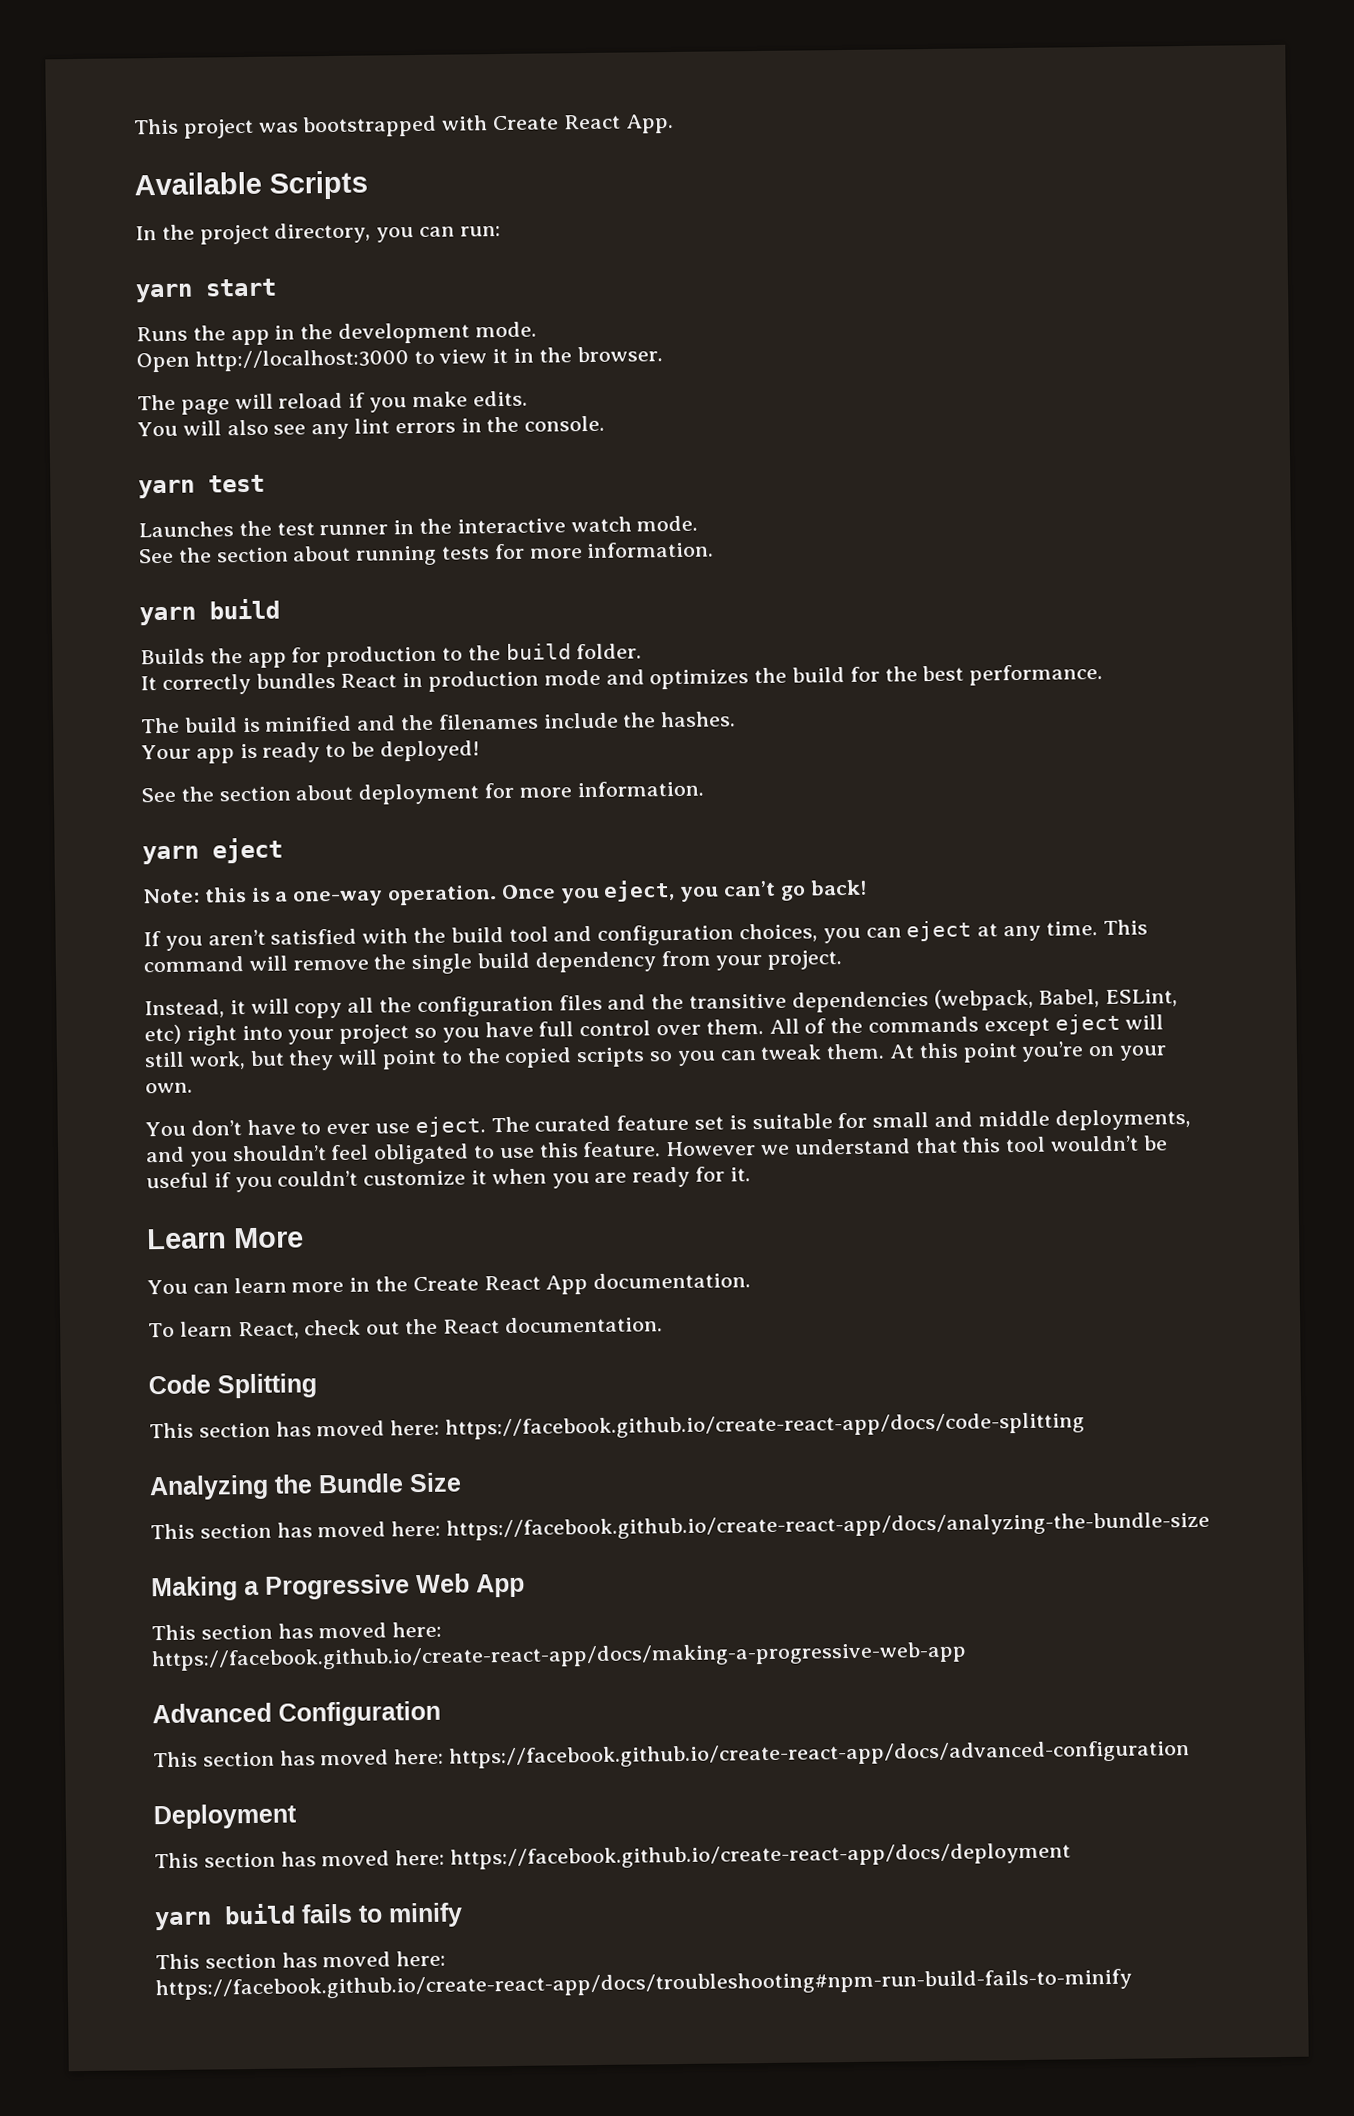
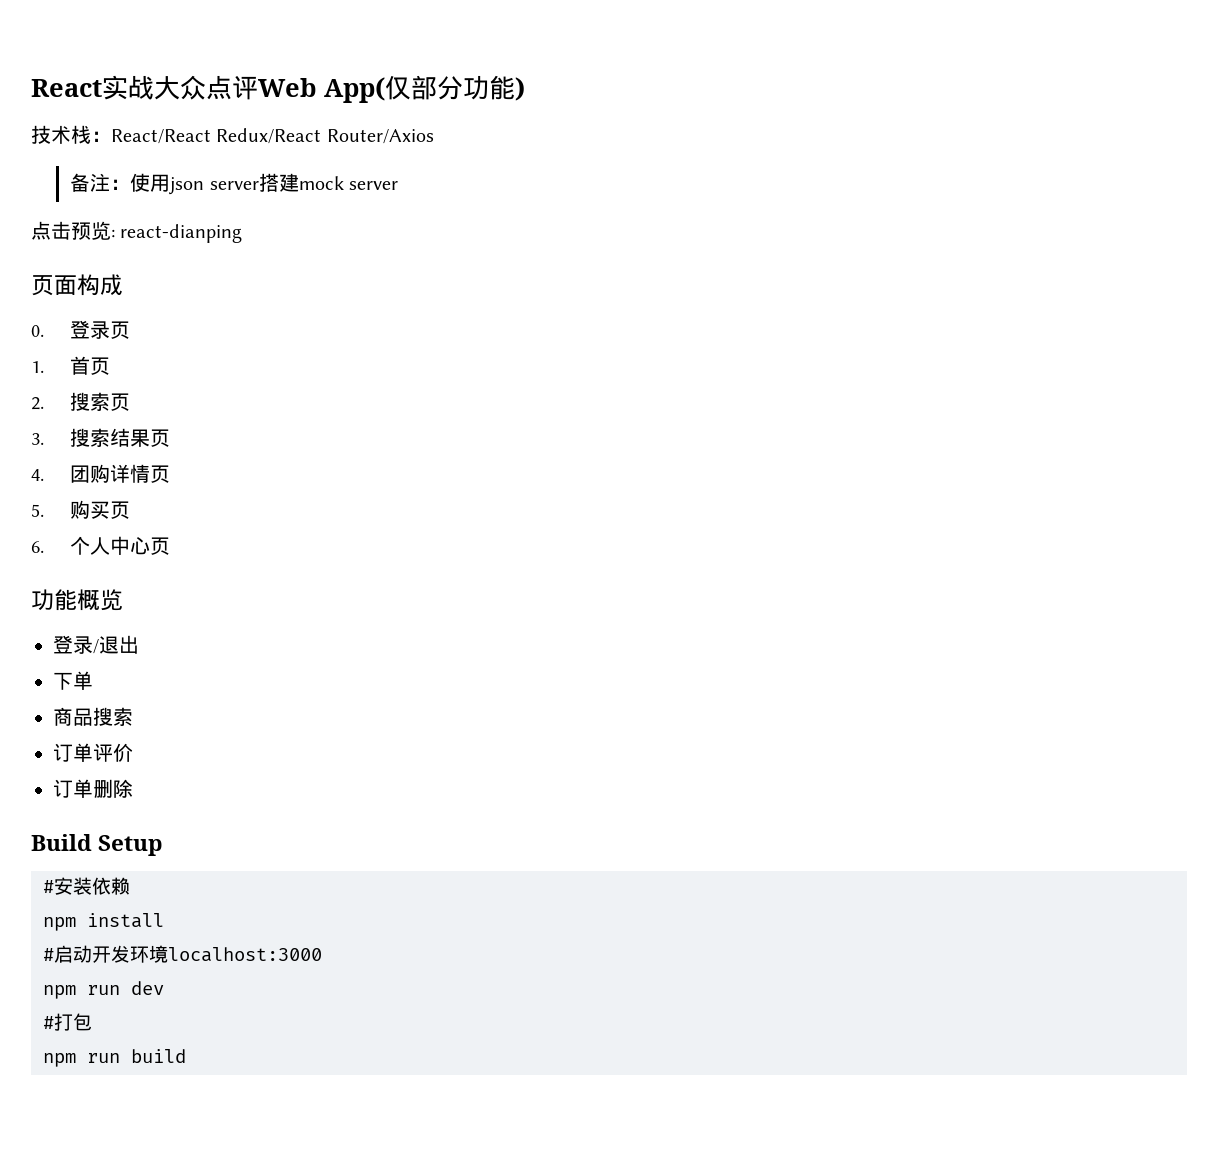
[133,113,674,139] [134,170,368,200] [135,222,501,245] [135,278,277,303] [136,321,537,346] [136,346,663,373] [137,390,528,415] [137,415,606,440] [138,474,265,499] [138,515,699,538] [139,541,715,566] [139,598,280,626] [140,643,643,668] [140,663,1104,696] [140,711,737,734] [141,740,480,764] [141,780,704,805] [142,837,283,865] [142,879,867,907] [143,919,1148,951] [143,950,843,975] [144,988,1179,1019] [144,1013,1165,1046] [144,1041,1168,1071] [145,1082,193,1094] [145,1108,1191,1138] [146,1135,1168,1167] [146,1166,751,1193] [146,1227,304,1250] [147,1272,752,1295] [148,1316,663,1340] [148,1373,317,1399] [149,1412,1086,1440] [149,1472,462,1501] [150,1511,1211,1541] [151,1573,525,1602] [151,1621,443,1641] [151,1641,967,1672] [152,1700,441,1727] [153,1740,1191,1769] [153,1803,297,1830] [154,1842,1072,1870] [154,1902,463,1931] [155,1950,447,1970] [155,1968,1132,2001] This project was bootstrapped with Create React App. // Available Scripts // In the project directory, you can run: // yarn start // Runs the app in the development mode. // Open http://localhost:3000 to view it in the browser. // The page will reload if you make edits. // You will also see any lint errors in the console. // yarn test // Launches the test runner in the interactive watch mode. // See the section about running tests for more information. // yarn build // Builds the app for production to the build folder. // It correctly bundles React in production mode and optimizes the build for the best performance. // The build is minified and the filenames include the hashes. // Your app is ready to be deployed! // See the section about deployment for more information. // yarn eject // Note: this is a one-way operation. Once you eject, you can’t go back! // If you aren’t satisfied with the build tool and configuration choices, you can eject at any time. This command will remove the single build dependency from your project. // Instead, it will copy all the configuration files and the transitive dependencies (webpack, Babel, ESLint, etc) right into your project so you have full control over them. All of the commands except eject will still work, but they will point to the copied scripts so you can tweak them. At this point you’re on your own. // You don’t have to ever use eject. The curated feature set is suitable for small and middle deployments, and you shouldn’t feel obligated to use this feature. However we understand that this tool wouldn’t be useful if you couldn’t customize it when you are ready for it. // Learn More // You can learn more in the Create React App documentation. // To learn React, check out the React documentation. // Code Splitting // This section has moved here: https://facebook.github.io/create-react-app/docs/code-splitting // Analyzing the Bundle Size // This section has moved here: https://facebook.github.io/create-react-app/docs/analyzing-the-bundle-size // Making a Progressive Web App // This section has moved here: https://facebook.github.io/create-react-app/docs/making-a-progressive-web-app // Advanced Configuration // This section has moved here: https://facebook.github.io/create-react-app/docs/advanced-configuration // Deployment // This section has moved here: https://facebook.github.io/create-react-app/docs/deployment // yarn build fails to minify // This section has moved here: https://facebook.github.io/create-react-app/docs/troubleshooting#npm-run-build-fails-to-minify -> [31,75,525,103] [31,125,434,144] [70,173,399,195] [31,221,243,243] [31,274,123,296] [31,320,131,339] [31,356,111,375] [31,392,131,411] [31,428,171,447] [31,464,171,483] [31,500,131,519] [31,536,171,555] [31,589,123,611] [53,635,139,654] [53,671,93,690] [53,707,133,726] [53,743,133,762] [53,779,133,798] [31,834,164,856] [43,877,130,895] [43,913,164,931] [43,945,322,963] [43,981,164,999] [43,1013,92,1031] [43,1049,186,1067] React实战大众点评Web App(仅部分功能) // 技术栈：React/React Redux/React Router/Axios // 备注：使用json server搭建mock server // 点击预览: react-dianping // 页面构成 // 0.登录页 // 1.首页 // 2.搜索页 // 3.搜索结果页 // 4.团购详情页 // 5.购买页 // 6.个人中心页 // 功能概览 // 登录/退出 // 下单 // 商品搜索 // 订单评价 // 订单删除 // Build Setup // #安装依赖 // npm install // #启动开发环境localhost:3000 // npm run dev // #打包 // npm run build

